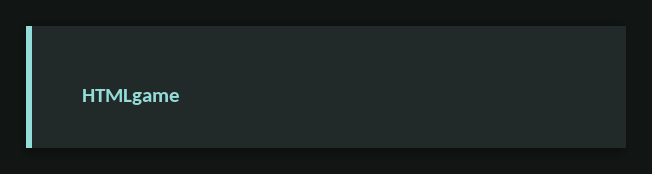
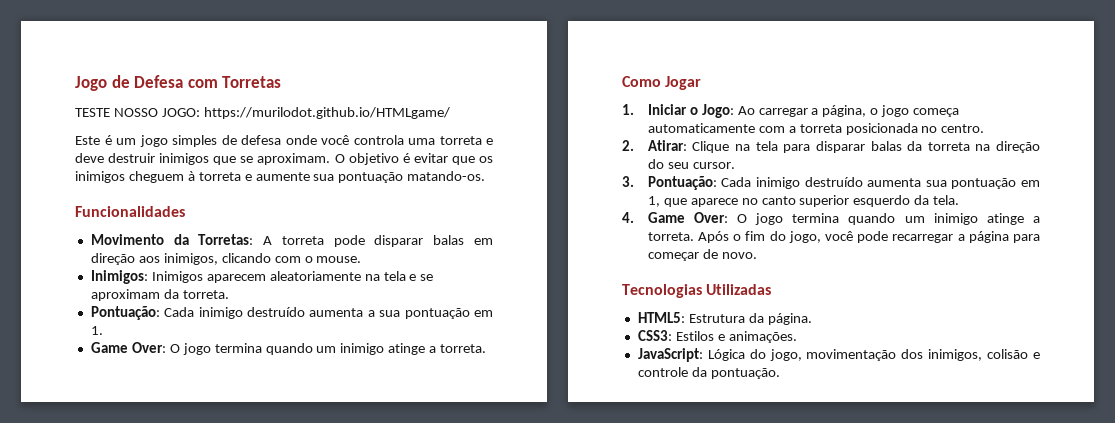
[82,89,180,105] HTMLgame -> [75,75,282,91] [75,107,450,119] [75,135,493,147] [75,153,493,165] [75,171,486,183] [75,206,185,217] [90,234,494,247] [90,253,362,265] [90,270,434,284] [90,289,229,301] [90,306,494,320] [90,326,103,335] [90,342,487,355] [622,76,702,90] [622,104,960,118] [647,123,985,135] [622,140,1040,153] [647,159,735,169] [622,176,1040,190] [647,195,960,207] [622,212,1040,225] [647,231,1040,243] [647,249,757,261] [622,284,772,298] [637,312,812,325] [637,330,797,343] [637,348,1040,362] [637,367,780,379] Jogo de Defesa com Torretas // TESTE NOSSO JOGO: https://murilodot.github.io/HTMLgame/ // Este é um jogo simples de defesa onde você controla uma torreta e deve destruir inimigos que se aproximam. O objetivo é evitar que os inimigos cheguem à torreta e aumente sua pontuação matando-os. // Funcionalidades // Movimento da Torretas: A torreta pode disparar balas em direção aos inimigos, clicando com o mouse. // Inimigos: Inimigos aparecem aleatoriamente na tela e se aproximam da torreta. // Pontuação: Cada inimigo destruído aumenta a sua pontuação em 1. // Game Over: O jogo termina quando um inimigo atinge a torreta. // Como Jogar // 1. Iniciar o Jogo: Ao carregar a página, o jogo começa automaticamente com a torreta posicionada no centro. // 2. Atirar: Clique na tela para disparar balas da torreta na direção do seu cursor. // 3. Pontuação: Cada inimigo destruído aumenta sua pontuação em 1, que aparece no canto superior esquerdo da tela. // 4. Game Over: O jogo termina quando um inimigo atinge a torreta. Após o fim do jogo, você pode recarregar a página para começar de novo. // Tecnologias Utilizadas // HTML5: Estrutura da página. // CSS3: Estilos e animações. // JavaScript: Lógica do jogo, movimentação dos inimigos, colisão e controle da pontuação.

